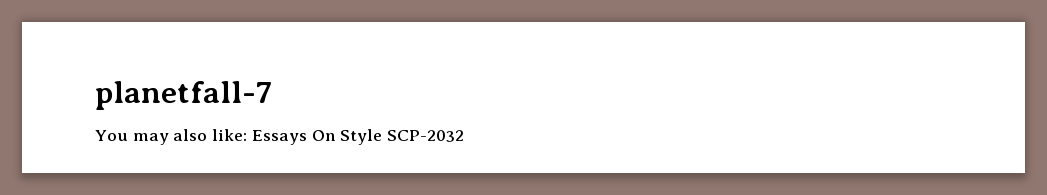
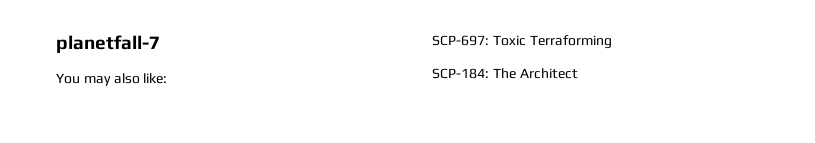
[251,129,465,145] Essays On Style SCP-2032 -> [432,35,612,49] [432,68,578,79] // SCP-697: Toxic Terraforming // SCP-184: The Architect

